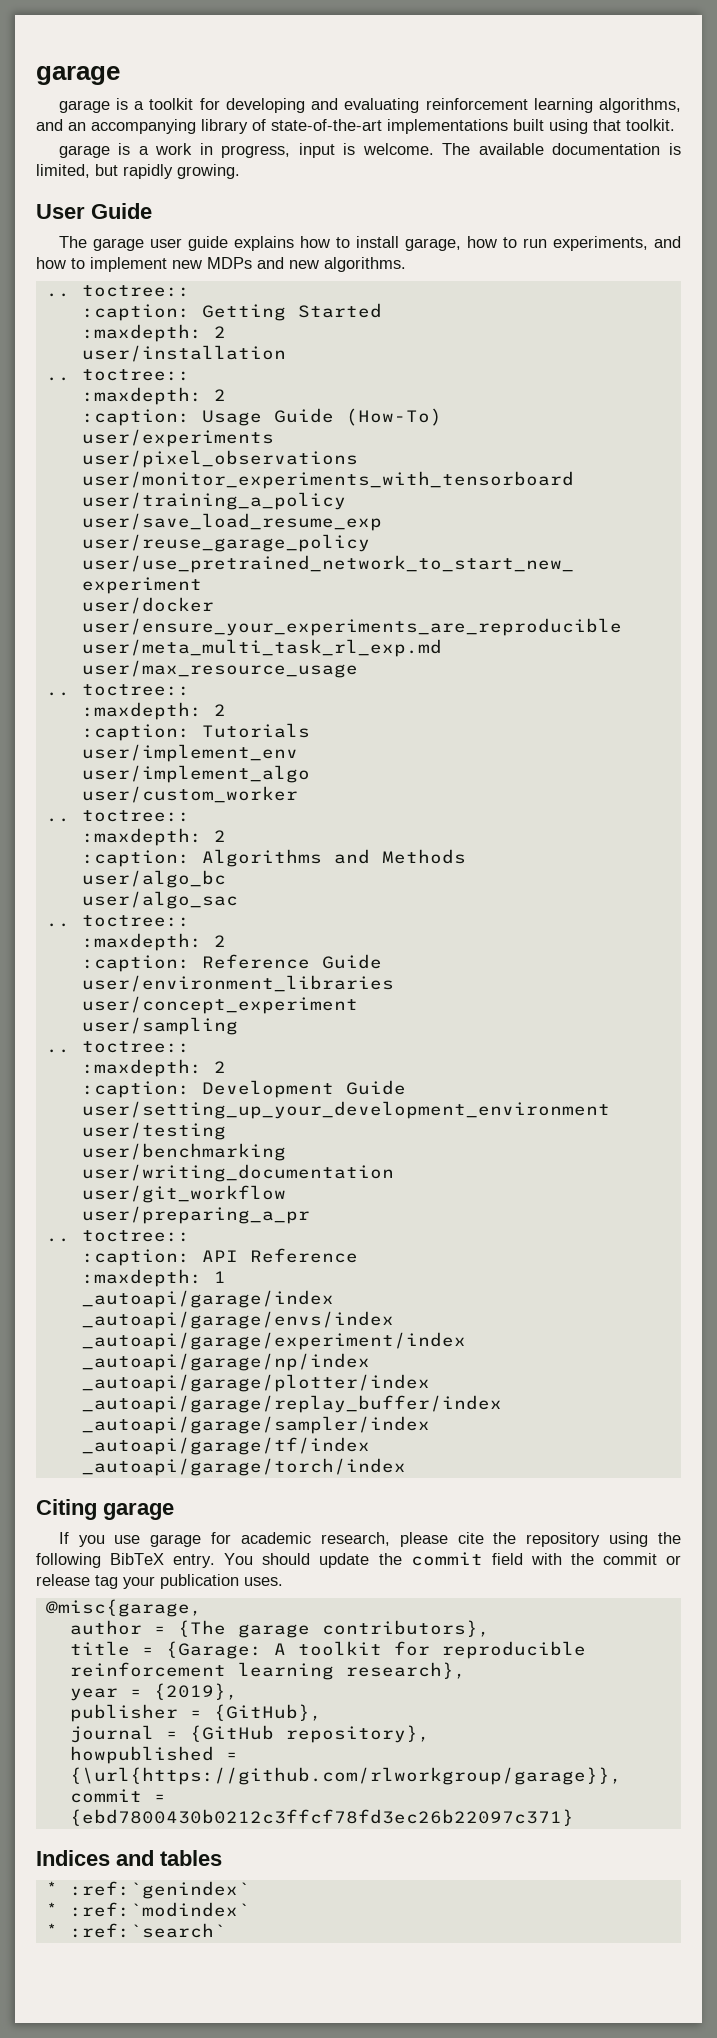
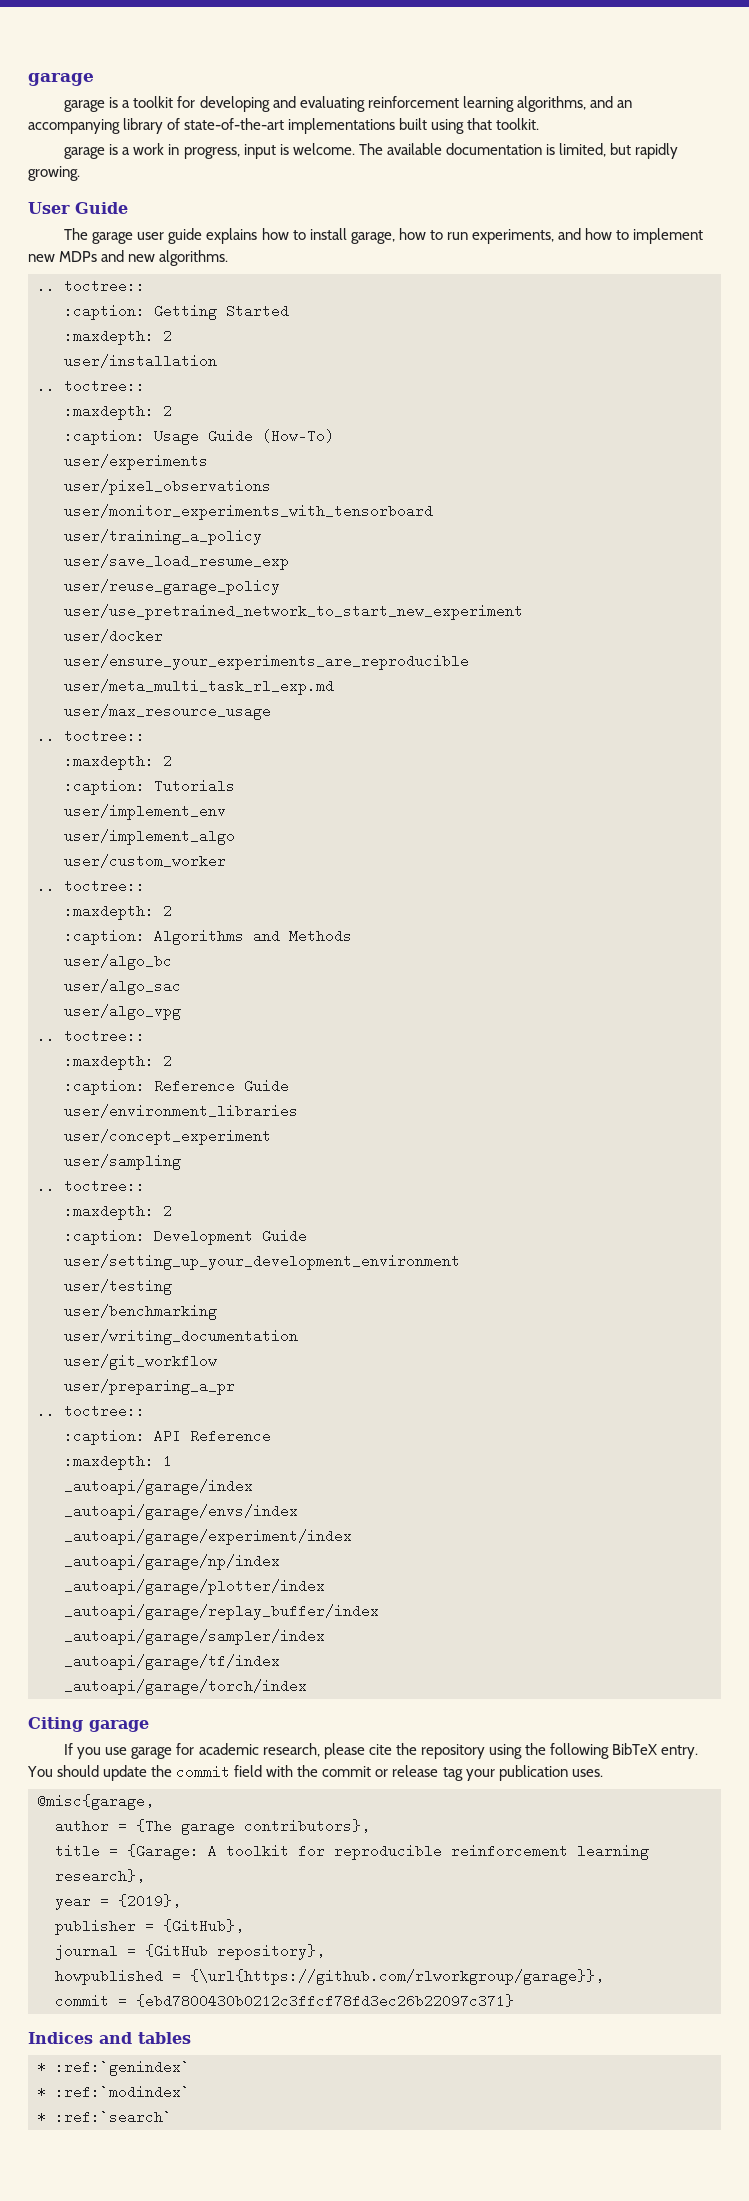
(238, 900) none -> [64,1004,181,1020] // user/algo_vpg

